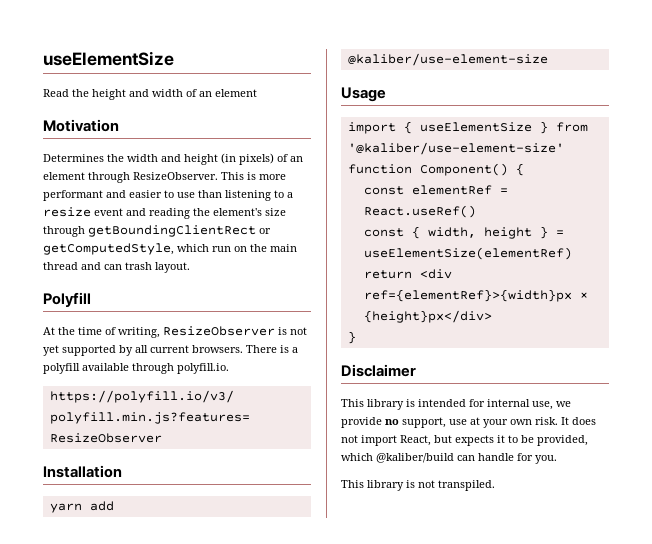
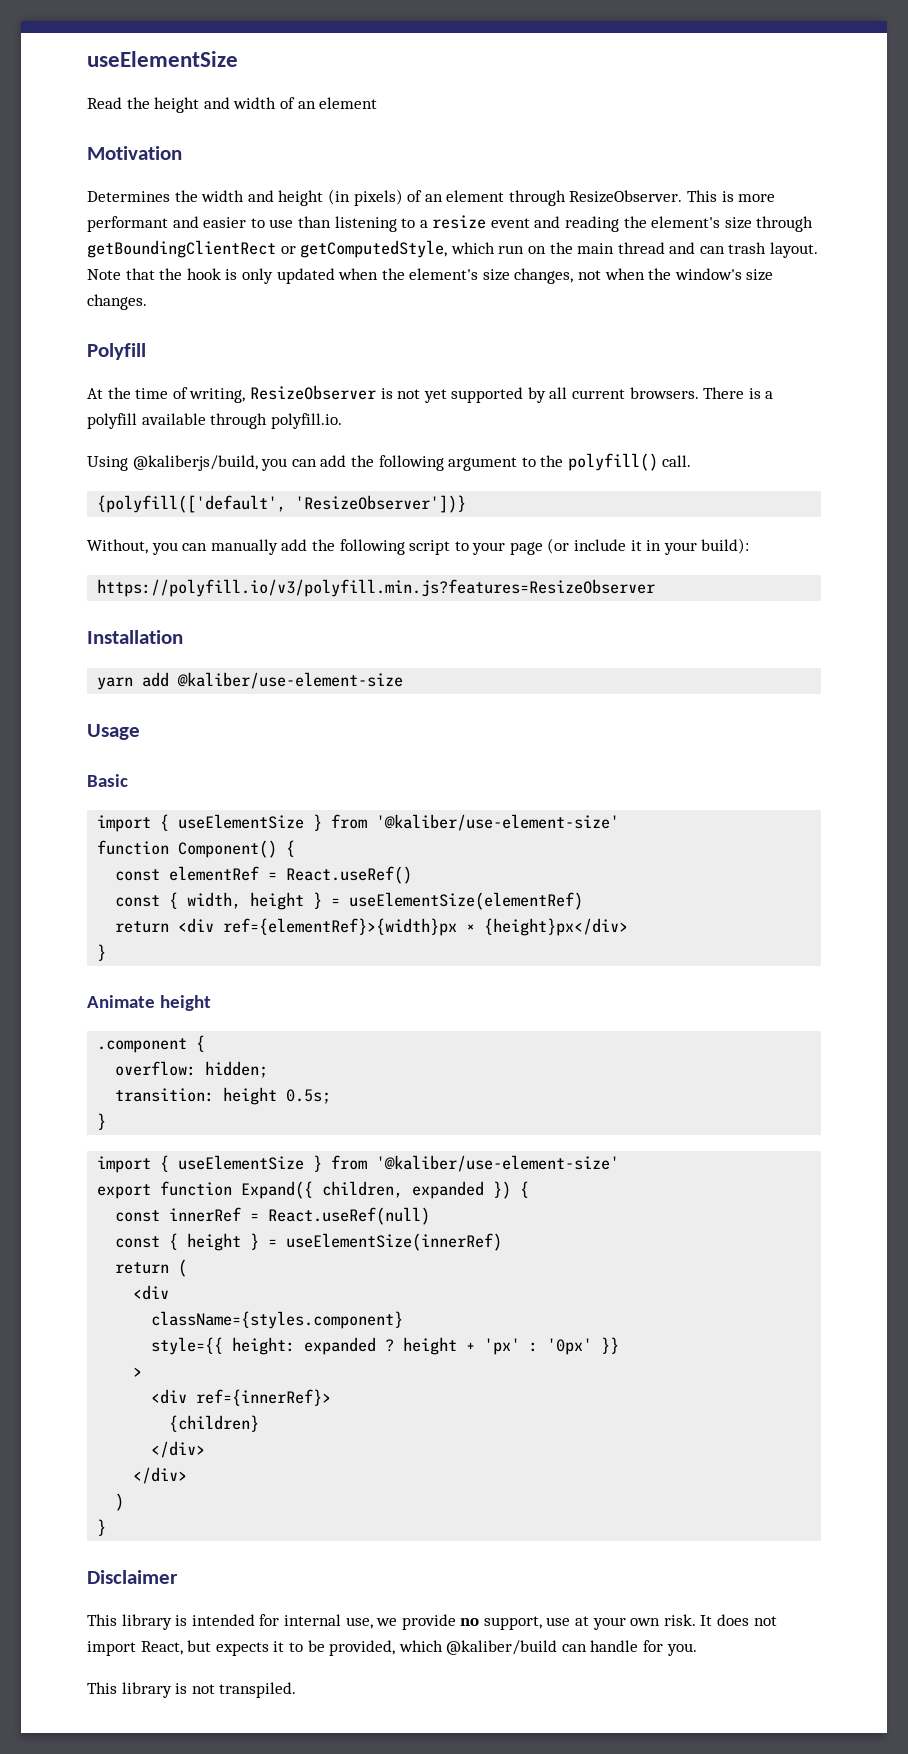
(190, 267) none -> [87,268,774,284] [87,294,147,310] Note that the hook is only updated when the element's size changes, not when the window's size changes.
(229, 368) none -> [87,453,692,471] [97,495,467,513] [87,538,750,555] // Using @kaliberjs/build, you can add the following argument to the polyfill() call. // {polyfill(['default', 'ResizeObserver'])} // Without, you can manually add the following script to your page (or include it in your build):
(386, 94) none -> [87,774,128,787] // Basic
(356, 337) none -> [87,995,212,1011] [97,1035,206,1053] [115,1061,269,1078] [115,1087,332,1105] [97,1113,107,1130] [97,1155,620,1173] [97,1181,530,1199] [115,1207,431,1225] [115,1233,503,1251] [115,1259,188,1277] [133,1285,170,1300] [151,1311,404,1329] [151,1337,620,1355] [133,1367,143,1377] [151,1389,332,1406] [169,1415,260,1432] [151,1441,206,1458] [133,1467,188,1484] [115,1493,125,1511] [97,1519,107,1536] // Animate height // .component { // overflow: hidden; // transition: height 0.5s; // } // import { useElementSize } from '@kaliber/use-element-size' // export function Expand({ children, expanded }) { // const innerRef = React.useRef(null) // const { height } = useElementSize(innerRef) // return ( // <div // className={styles.component} // style={{ height: expanded ? height + 'px' : '0px' }} // > // <div ref={innerRef}> // {children} // </div> // </div> // ) // }

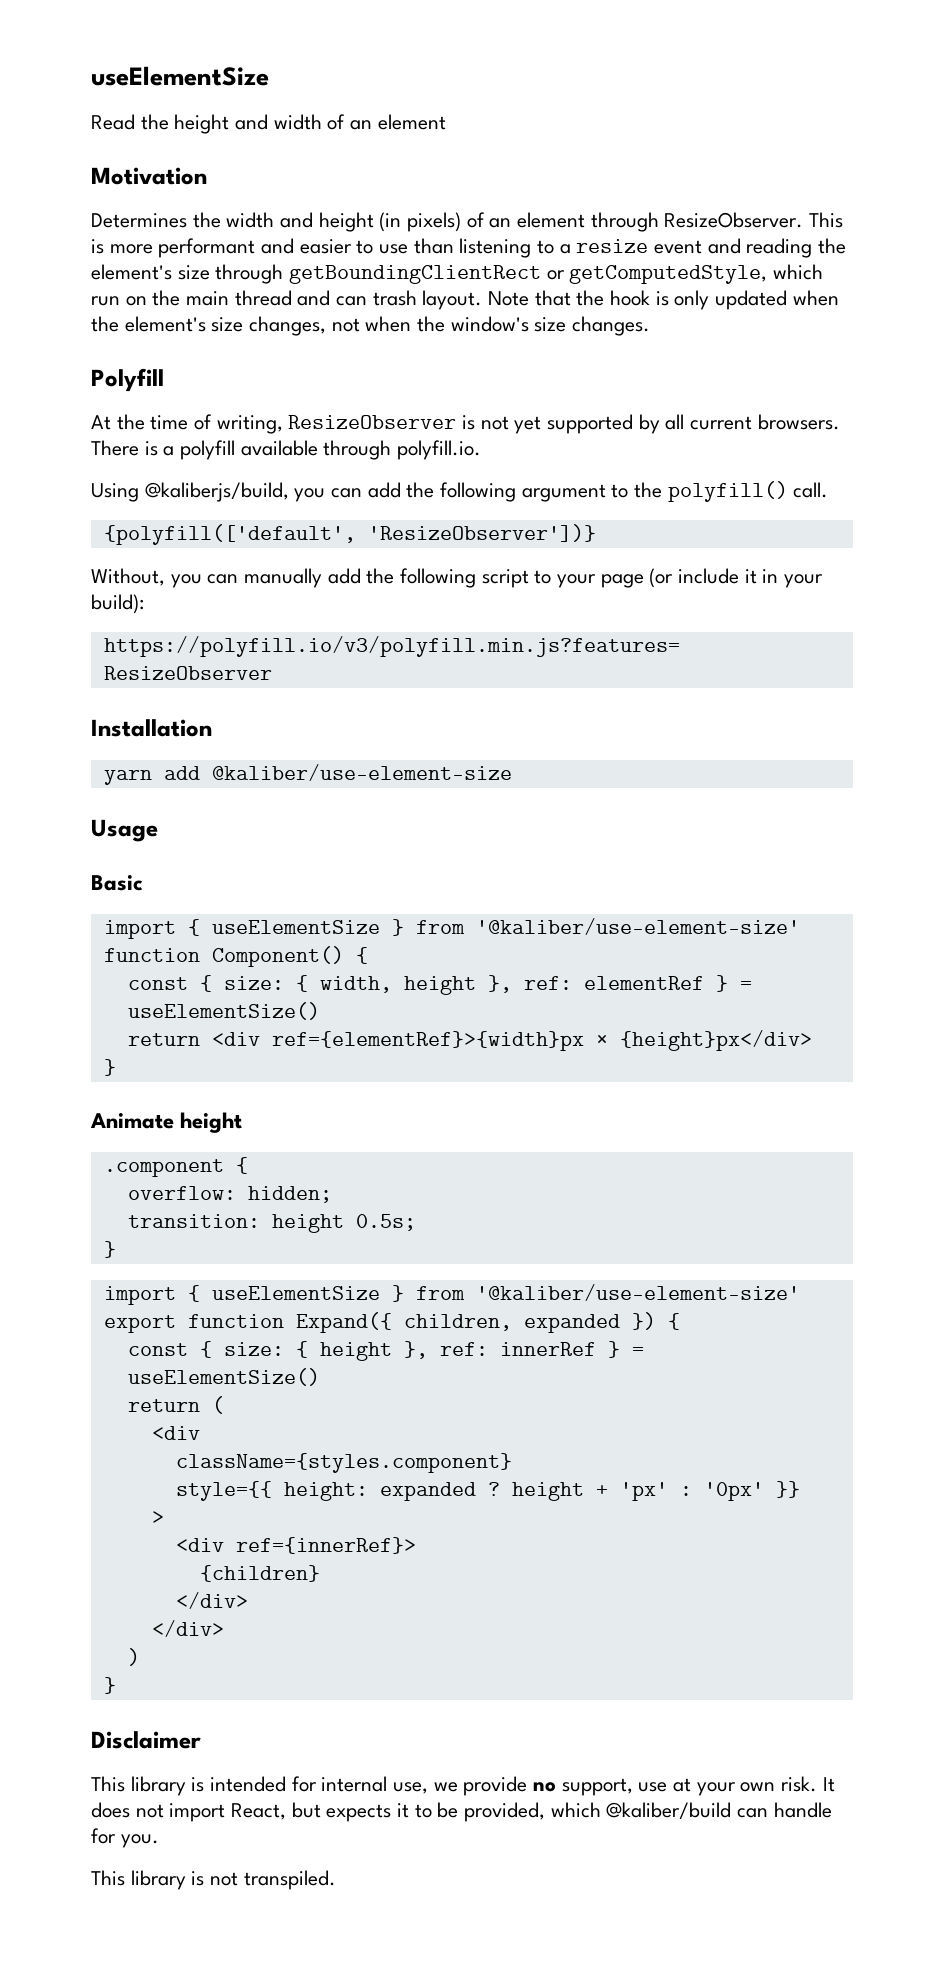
[169,866,413,884] [115,892,584,910] elementRef = React.useRef() // const { width, height } = useElementSize(elementRef) -> [199,975,752,995] [127,1002,320,1020] { size: { width, height }, ref: elementRef } = useElementSize()
[169,1207,431,1225] [115,1233,503,1251] innerRef = React.useRef(null) // const { height } = useElementSize(innerRef) -> [199,1341,644,1361] [127,1368,320,1386] { size: { height }, ref: innerRef } = useElementSize()

